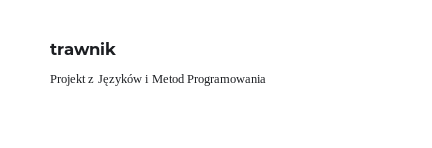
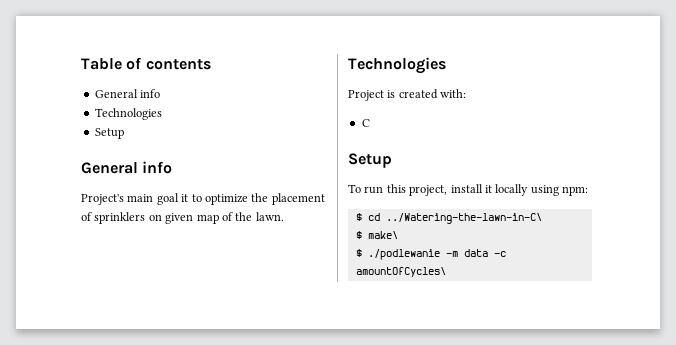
[50,42,116,55] [50,74,266,86] trawnik // Projekt z Języków i Metod Programowania -> [81,57,211,70] [94,89,161,98] [94,108,162,120] [94,128,124,139] [81,161,173,174] [81,193,325,205] [81,212,284,224] [348,57,446,74] [348,89,467,101] [361,119,370,127] [348,153,392,168] [348,184,588,196] [355,213,542,224] [355,231,398,239] [355,249,506,260] [355,267,446,277] Table of contents // General info // Technologies // Setup // General info // Project's main goal it to optimize the placement of sprinklers on given map of the lawn. // Technologies // Project is created with: // C // Setup // To run this project, install it locally using npm: // $ cd ../Watering-the-lawn-in-C\ // $ make\ // $ ./podlewanie -m data -c amountOfCycles\

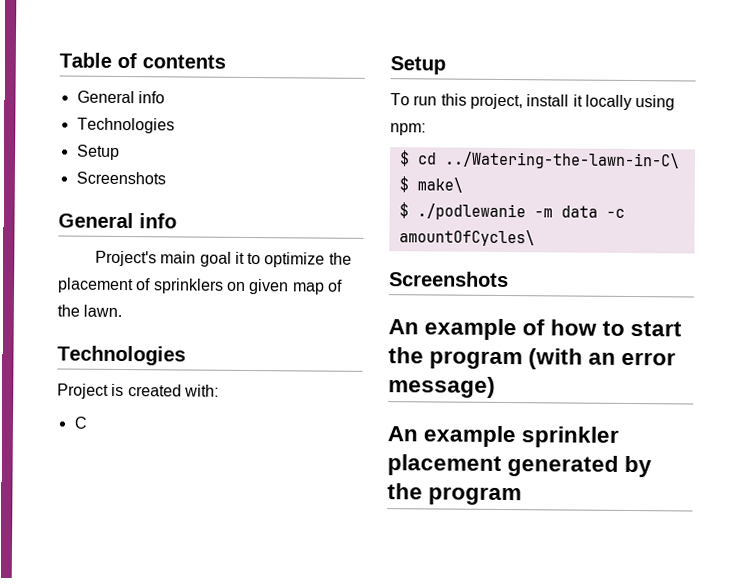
(124, 133) none -> [75,171,166,185] // Screenshots
(446, 272) none -> [389,271,509,288] [388,318,683,341] [388,347,677,370] [388,376,496,398] [387,425,620,448] [387,454,653,478] [387,483,523,506] // Screenshots // An example of how to start the program (with an error message) // An example sprinkler placement generated by the program

